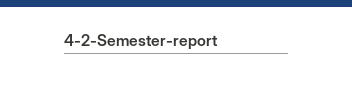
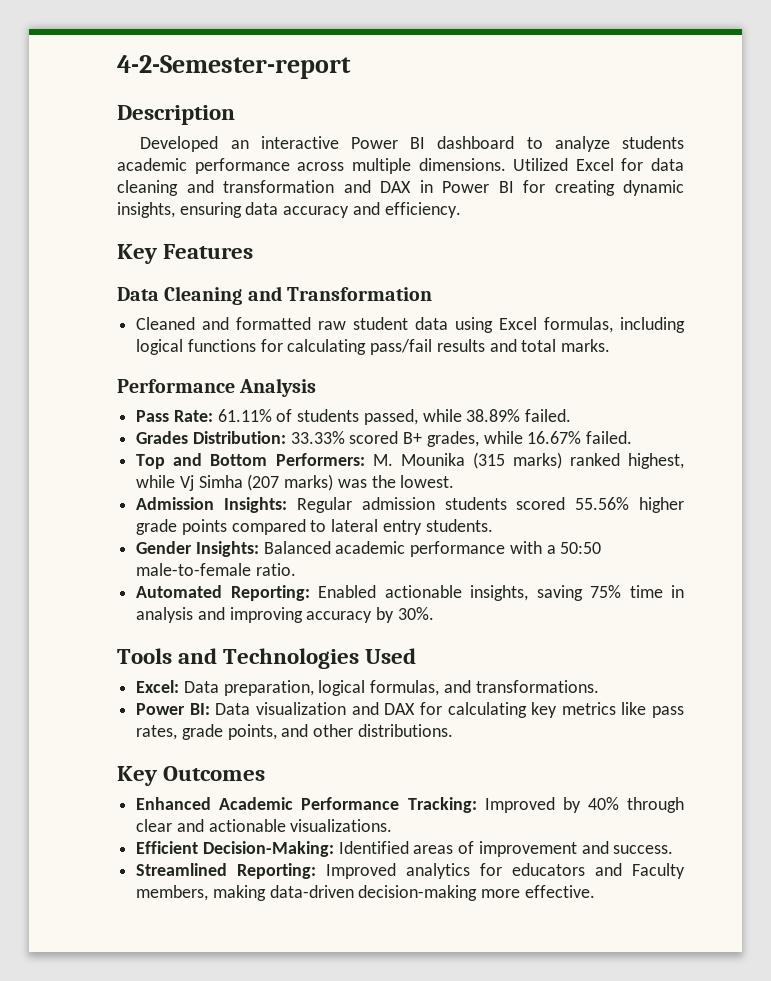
(218, 42) none -> [117,105,235,125] [140,136,684,152] [117,158,684,174] [117,180,684,196] [117,202,461,218] [117,244,254,264] [117,286,432,305] [136,317,685,333] [136,339,611,355] [117,378,317,397] [136,409,572,425] [136,431,633,447] [136,452,684,469] [136,474,455,491] [136,497,684,513] [136,519,493,535] [136,541,602,557] [136,563,296,576] [136,585,684,601] [136,607,434,623] [117,648,417,669] [136,680,599,696] [136,702,685,718] [136,724,453,740] [117,766,266,786] [136,797,685,813] [136,819,393,832] [136,841,674,857] [136,863,685,879] [136,885,595,901] // Description // Developed an interactive Power BI dashboard to analyze students academic performance across multiple dimensions. Utilized Excel for data cleaning and transformation and DAX in Power BI for creating dynamic insights, ensuring data accuracy and efficiency. // Key Features // Data Cleaning and Transformation // Cleaned and formatted raw student data using Excel formulas, including logical functions for calculating pass/fail results and total marks. // Performance Analysis // Pass Rate: 61.11% of students passed, while 38.89% failed. // Grades Distribution: 33.33% scored B+ grades, while 16.67% failed. // Top and Bottom Performers: M. Mounika (315 marks) ranked highest, while Vj Simha (207 marks) was the lowest. // Admission Insights: Regular admission students scored 55.56% higher grade points compared to lateral entry students. // Gender Insights: Balanced academic performance with a 50:50 male-to-female ratio. // Automated Reporting: Enabled actionable insights, saving 75% time in analysis and improving accuracy by 30%. // Tools and Technologies Used // Excel: Data preparation, logical formulas, and transformations. // Power BI: Data visualization and DAX for calculating key metrics like pass rates, grade points, and other distributions. // Key Outcomes // Enhanced Academic Performance Tracking: Improved by 40% through clear and actionable visualizations. // Efficient Decision-Making: Identified areas of improvement and success. // Streamlined Reporting: Improved analytics for educators and Faculty members, making data-driven decision-making more effective.

